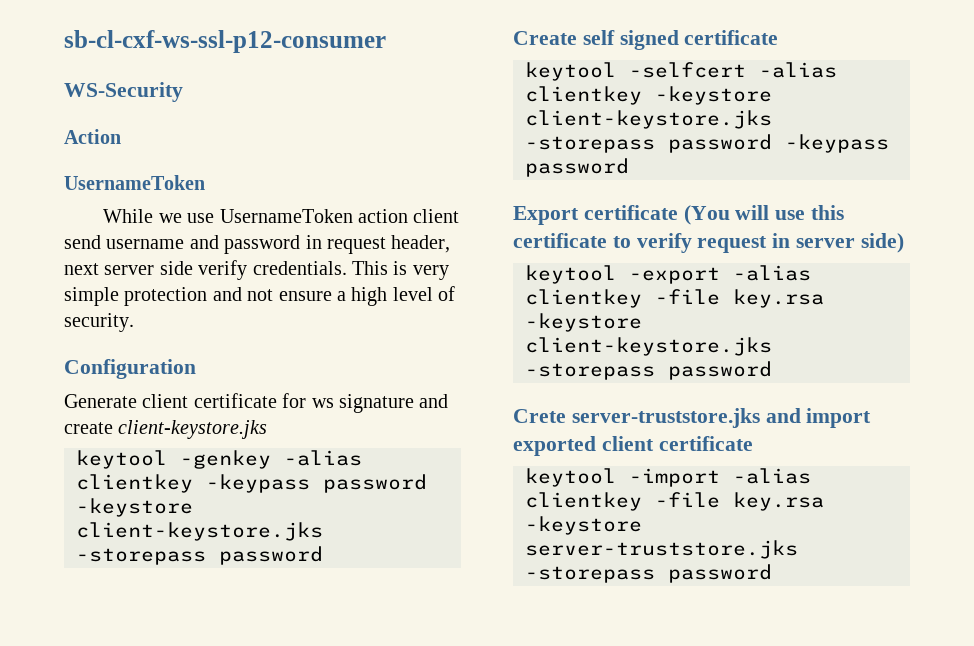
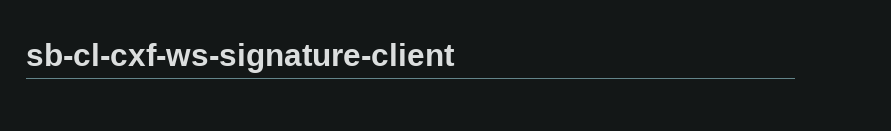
[64,30,386,53] [64,82,183,102] [64,129,121,144] [64,175,205,190] [103,209,460,223] [64,235,451,254] [64,260,449,280] [64,286,456,306] [64,313,134,332] [64,359,196,379] [64,393,449,413] [64,420,268,439] [76,450,362,469] [76,474,427,493] [76,498,193,517] [76,522,323,541] [76,546,323,565] [513,30,779,50] [525,62,837,81] [525,86,772,105] [525,110,772,129] [525,134,889,153] [525,158,629,177] [513,205,845,225] [513,233,904,253] [525,265,811,284] [525,289,824,308] [525,313,642,332] [525,337,772,356] [525,361,772,380] [513,408,872,428] [513,436,753,456] [525,468,811,487] [525,492,824,511] [525,516,642,535] [525,540,798,559] [525,564,772,583] sb-cl-cxf-ws-ssl-p12-consumer // WS-Security // Action // UsernameToken // While we use UsernameToken action client send username and password in request header, next server side verify credentials. This is very simple protection and not ensure a high level of security. // Configuration // Generate client certificate for ws signature and create client-keystore.jks // keytool -genkey -alias clientkey -keypass password -keystore client-keystore.jks -storepass password // Create self signed certificate // keytool -selfcert -alias clientkey -keystore client-keystore.jks -storepass password -keypass password // Export certificate (You will use this certificate to verify request in server side) // keytool -export -alias clientkey -file key.rsa -keystore client-keystore.jks -storepass password // Crete server-truststore.jks and import exported client certificate // keytool -import -alias clientkey -file key.rsa -keystore server-truststore.jks -storepass password -> [26,43,455,73] sb-cl-cxf-ws-signature-client

